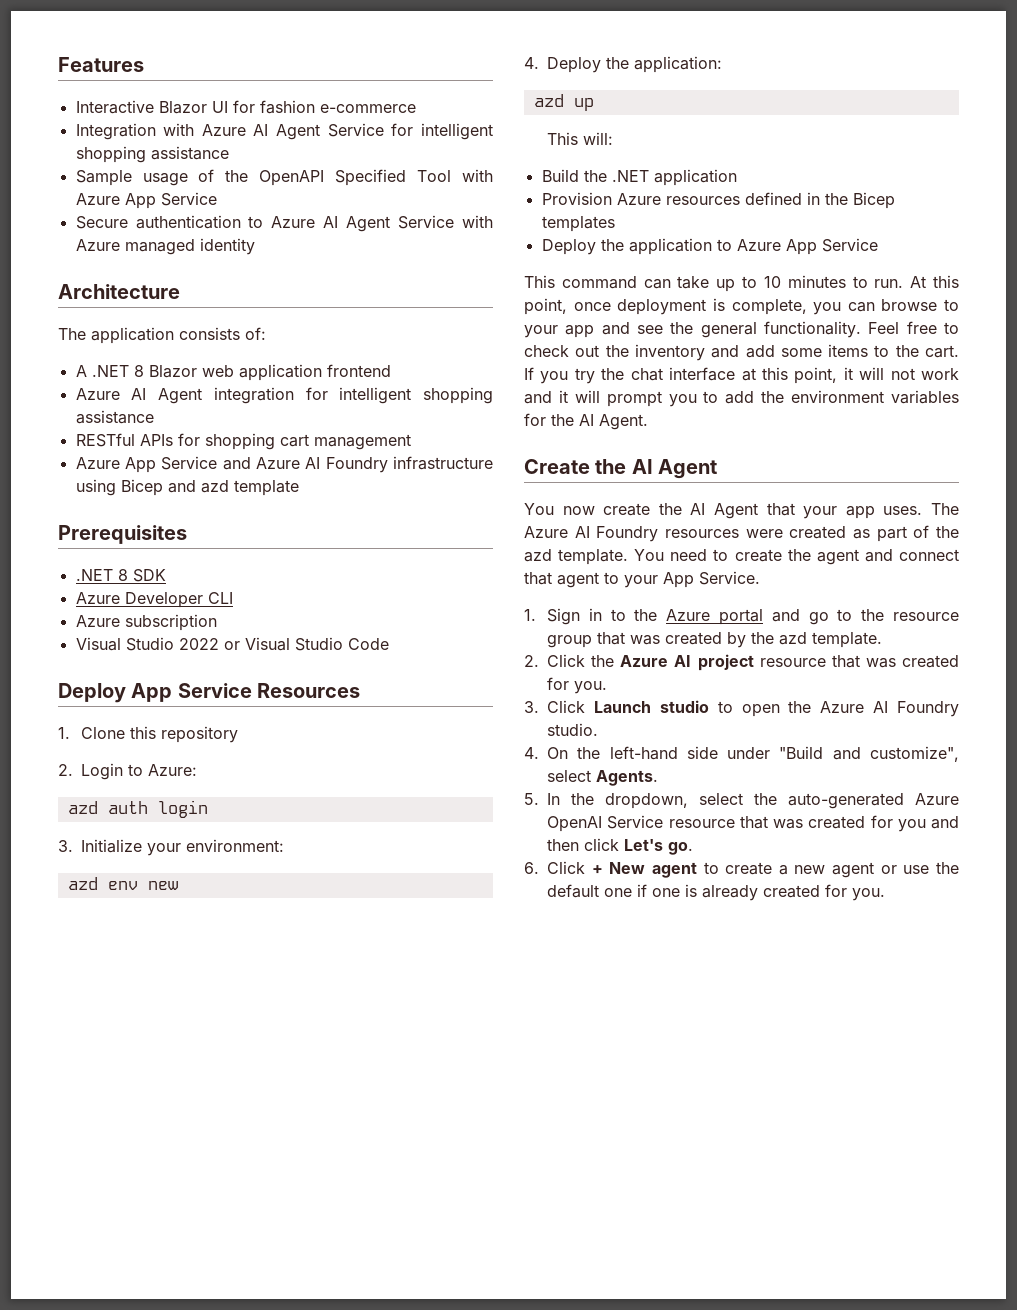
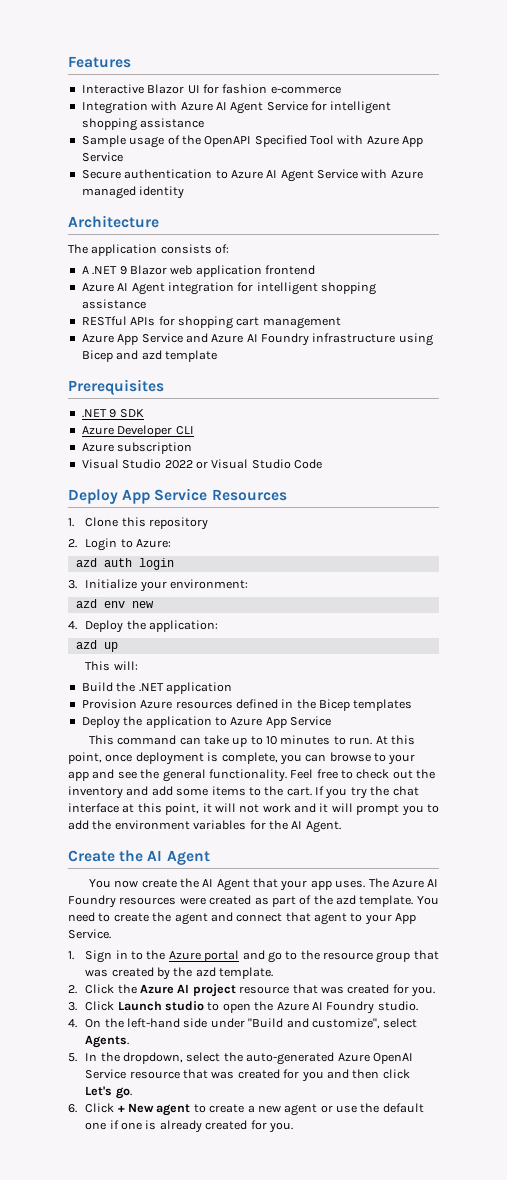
[133,365,144,377] 8 -> [119,266,127,275] 9
[117,569,128,581] 8 -> [109,409,117,418] 9

